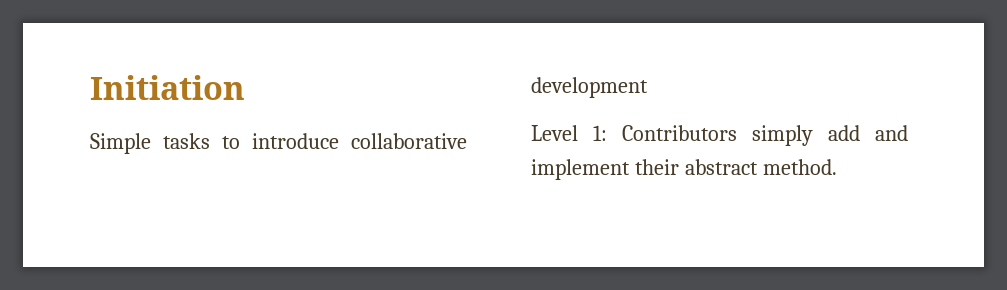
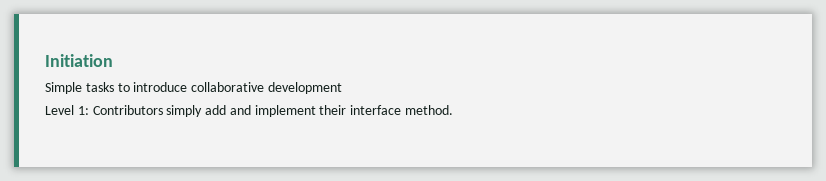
[684,159,758,175] abstract -> [350,105,402,115] interface

